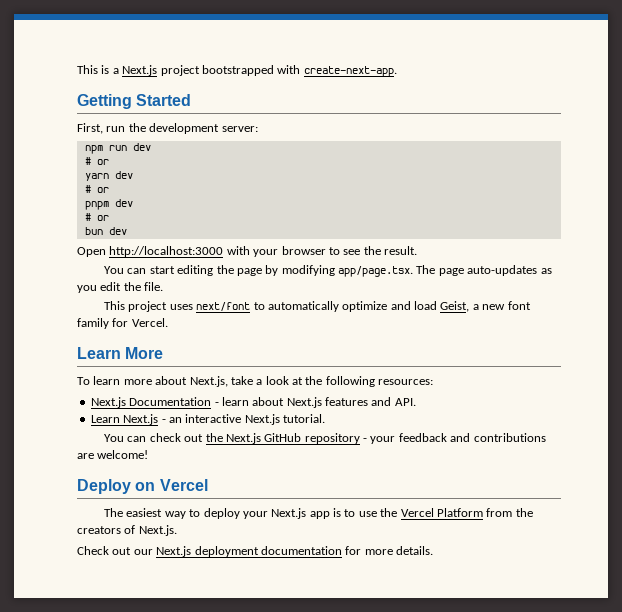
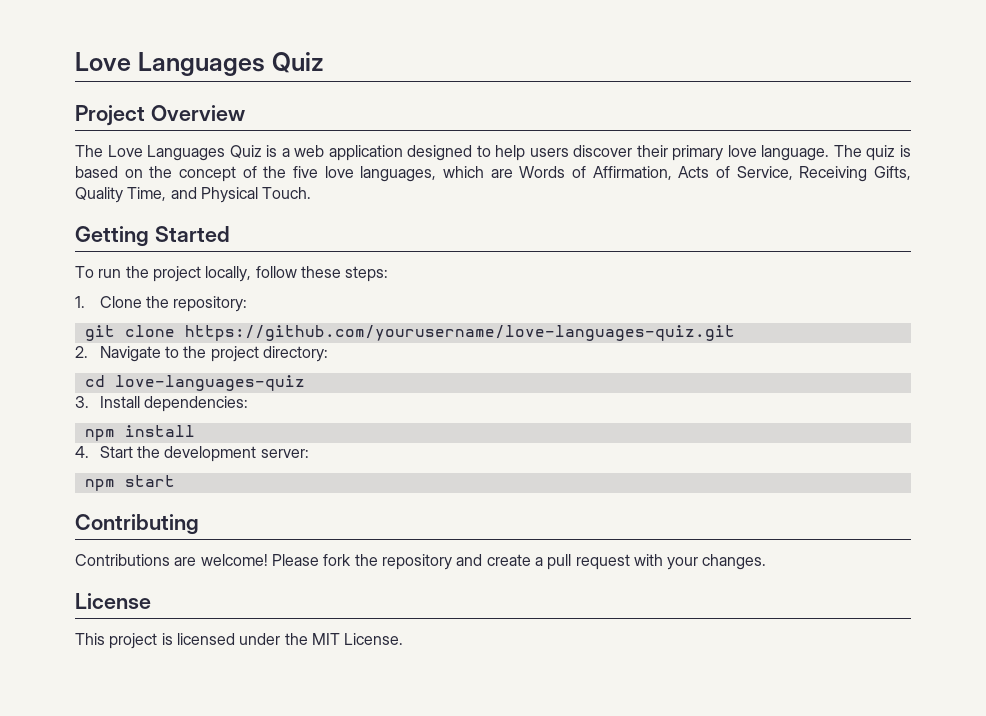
[77,65,397,77] This is a Next.js project bootstrapped with create-next-app. -> [75,52,324,76] [75,105,245,126] [75,145,911,161] [75,166,911,182] [75,187,312,203] Love Languages Quiz // Project Overview // The Love Languages Quiz is a web application designed to help users discover their primary love language. The quiz is based on the concept of the five love languages, which are Words of Affirmation, Acts of Service, Receiving Gifts, Quality Time, and Physical Touch.
[77,123,103,134] First, -> [75,266,94,278] To
[149,123,258,134] [84,143,151,154] [84,157,109,165] [84,171,133,181] [84,185,109,193] [84,199,133,210] [84,213,109,221] [84,227,127,235] [77,246,417,257] [104,265,552,277] [77,282,164,293] [104,301,531,312] [77,318,168,329] [77,347,164,359] [77,376,434,387] [90,397,416,408] [90,414,325,425] [104,433,546,444] [77,450,149,459] [77,479,208,494] [104,508,533,519] [77,525,177,536] [77,546,433,557] development server: // npm run dev // # or // yarn dev // # or // pnpm dev // # or // bun dev // Open http://localhost:3000 with your browser to see the result. // You can start editing the page by modifying app/page.tsx. The page auto-updates as you edit the file. // This project uses next/font to automatically optimize and load Geist, a new font family for Vercel. // Learn More // To learn more about Next.js, take a look at the following resources: // Next.js Documentation - learn about Next.js features and API. // Learn Next.js - an interactive Next.js tutorial. // You can check out the Next.js GitHub repository - your feedback and contributions are welcome! // Deploy on Vercel // The easiest way to deploy your Next.js app is to use the Vercel Platform from the creators of Next.js. // Check out our Next.js deployment documentation for more details. -> [152,266,389,282] [75,296,248,312] [84,325,735,341] [75,346,328,362] [84,375,305,391] [75,396,248,412] [84,425,195,441] [75,446,309,462] [84,475,175,491] [75,514,199,535] [75,554,767,570] [75,593,151,609] [75,633,404,649] project locally, follow these steps: // 1. Clone the repository: // git clone https://github.com/yourusername/love-languages-quiz.git // 2. Navigate to the project directory: // cd love-languages-quiz // 3. Install dependencies: // npm install // 4. Start the development server: // npm start // Contributing // Contributions are welcome! Please fork the repository and create a pull request with your changes. // License // This project is licensed under the MIT License.

